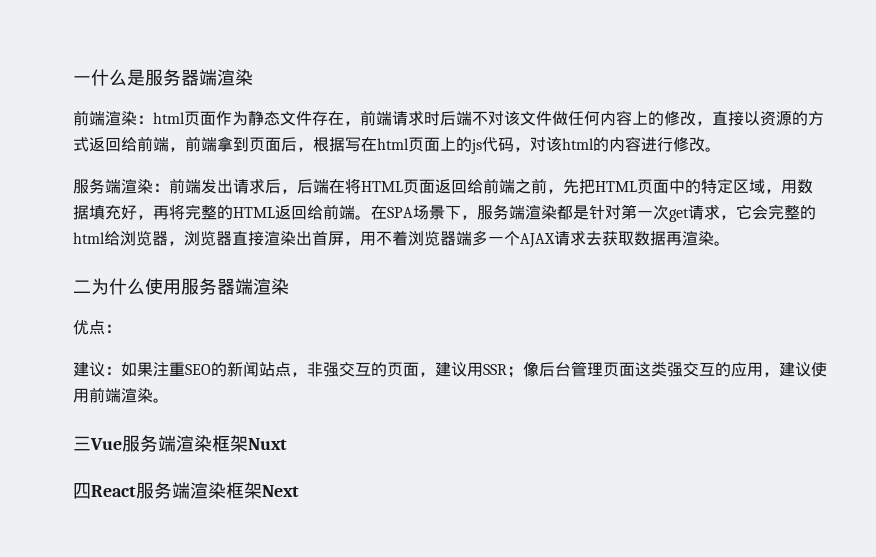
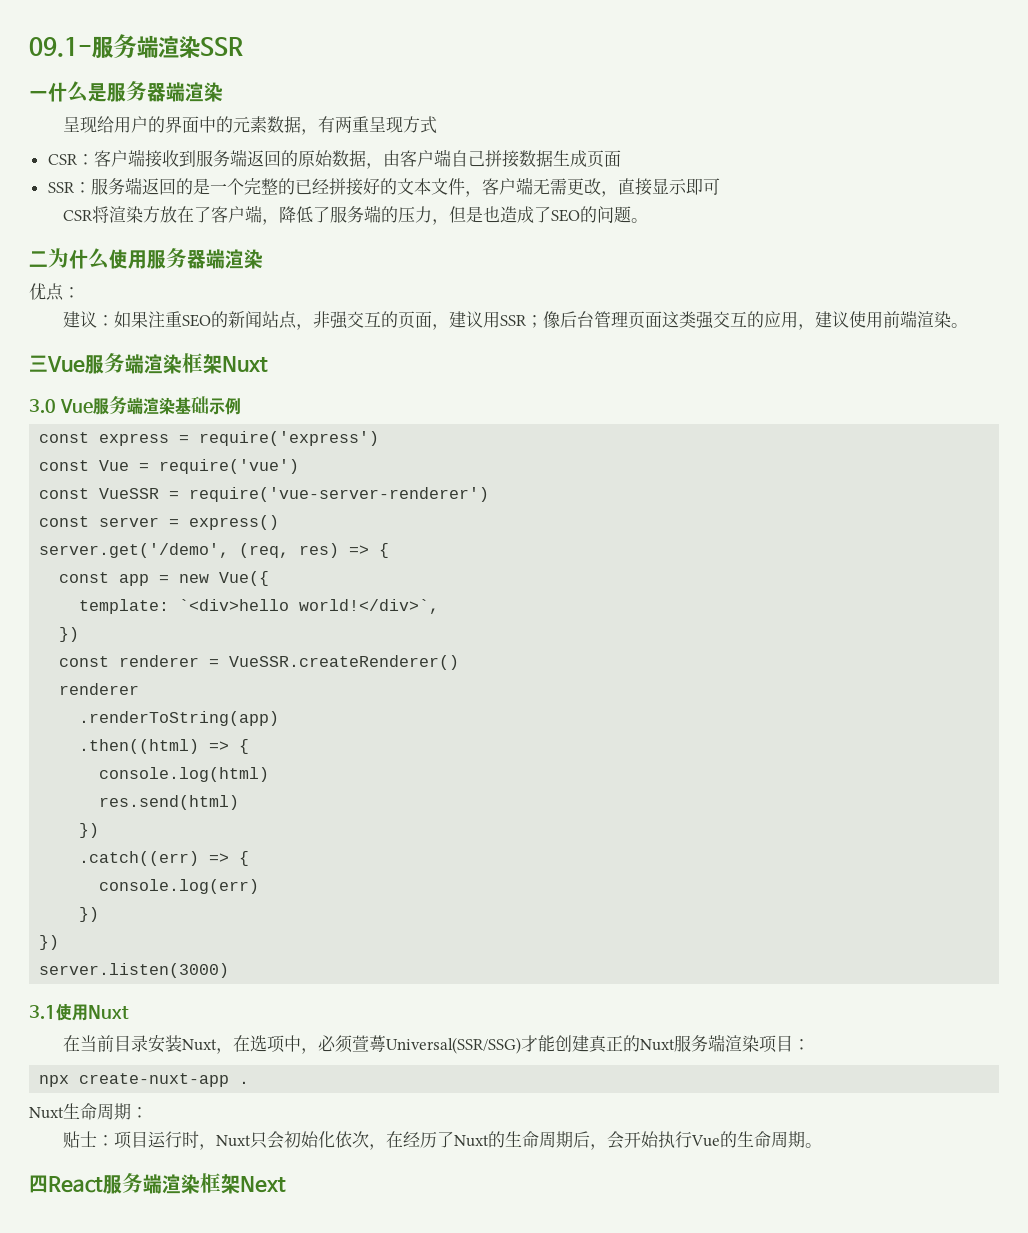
(73, 80) none -> [29,34,243,59] 09.1-服务端渲染SSR //
[73,110,824,126] [73,136,721,154] [73,178,813,194] [73,204,816,222] [73,230,714,248] 前端渲染：html页面作为静态文件存在，前端请求时后端不对该文件做任何内容上的修改，直接以资源的方式返回给前端，前端拿到页面后，根据写在html页面上的js代码，对该html的内容进行修改。 // 服务端渲染：前端发出请求后，后端在将HTML页面返回给前端之前，先把HTML页面中的特定区域，用数据填充好，再将完整的HTML返回给前端。在SPA场景下，服务端渲染都是针对第一次get请求，它会完整的html给浏览器，浏览器直接渲染出首屏，用不着浏览器端多一个AJAX请求去获取数据再渲染 -> [62,116,437,135] [47,149,621,169] [47,177,720,197] [62,205,631,225] 呈现给用户的界面中的元素数据，有两重呈现方式 // CSR：客户端接收到服务端返回的原始数据，由客户端自己拼接数据生成页面 // SSR：服务端返回的是一个完整的已经拼接好的文本文件，客户端无需更改，直接显示即可 // CSR将渲染方放在了客户端，降低了服务端的压力，但是也造成了SEO的问题
(287, 444) none -> [29,396,241,415] [39,431,380,446] [39,459,300,474] [39,487,490,502] [39,515,280,530] [39,543,390,558] [59,571,270,586] [79,599,440,614] [59,627,80,642] [59,655,460,670] [59,683,140,695] [79,711,280,726] [79,739,250,754] [99,767,270,782] [99,795,240,810] [79,823,100,838] [79,851,250,866] [99,879,260,894] [79,907,100,922] [39,935,60,950] [39,963,230,978] [29,1003,129,1021] [62,1034,810,1054] [39,1073,250,1087] [29,1103,148,1120] [62,1131,822,1150] // 3.0 Vue服务端渲染基础示例 // const express = require('express') // const Vue = require('vue') // const VueSSR = require('vue-server-renderer') // const server = express() // server.get('/demo', (req, res) => { // const app = new Vue({ // template: `<div>hello world!</div>`, // }) // const renderer = VueSSR.createRenderer() // renderer // .renderToString(app) // .then((html) => { // console.log(html) // res.send(html) // }) // .catch((err) => { // console.log(err) // }) // }) // server.listen(3000) // 3.1使用Nuxt // 在当前目录安装Nuxt，在选项中，必须萱蕚Universal(SSR/SSG)才能创建真正的Nuxt服务端渲染项目： // npx create-nuxt-app . // Nuxt生命周期： // 贴士：项目运行时，Nuxt只会初始化依次，在经历了Nuxt的生命周期后，会开始执行Vue的生命周期。

